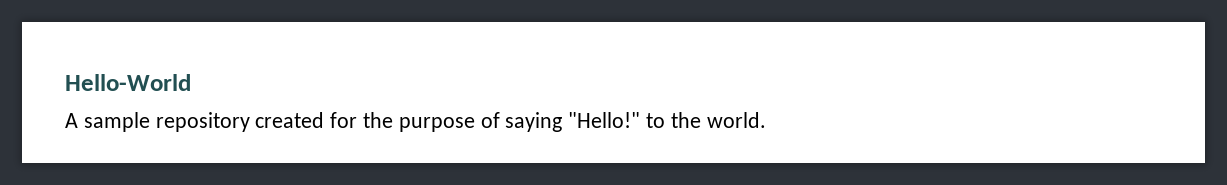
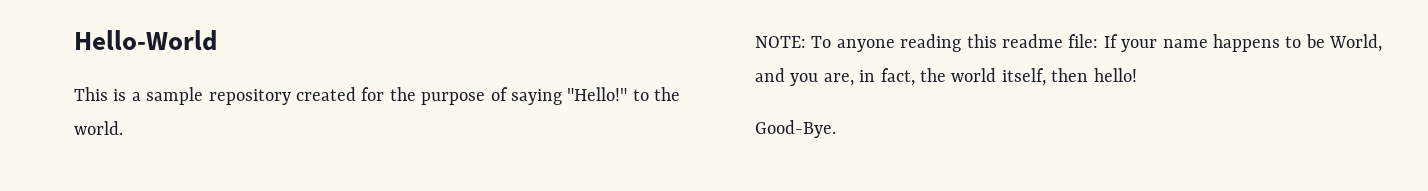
[65,113,78,128] A -> [74,87,141,101] This is a
(766, 120) none -> [755,34,1383,52] [755,68,1137,86] [755,120,836,138] // NOTE: To anyone reading this readme file: If your name happens to be World, and you are, in fact, the world itself, then hello! // Good-Bye.

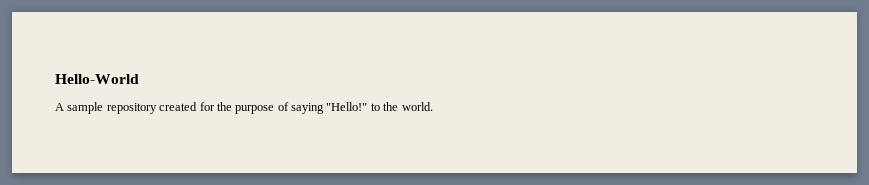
[74,87,141,101] This is a -> [55,103,64,111] A
[755,34,1383,52] [755,68,1137,86] [755,120,836,138] // NOTE: To anyone reading this readme file: If your name happens to be World, and you are, in fact, the world itself, then hello! // Good-Bye. -> (433, 106) none

